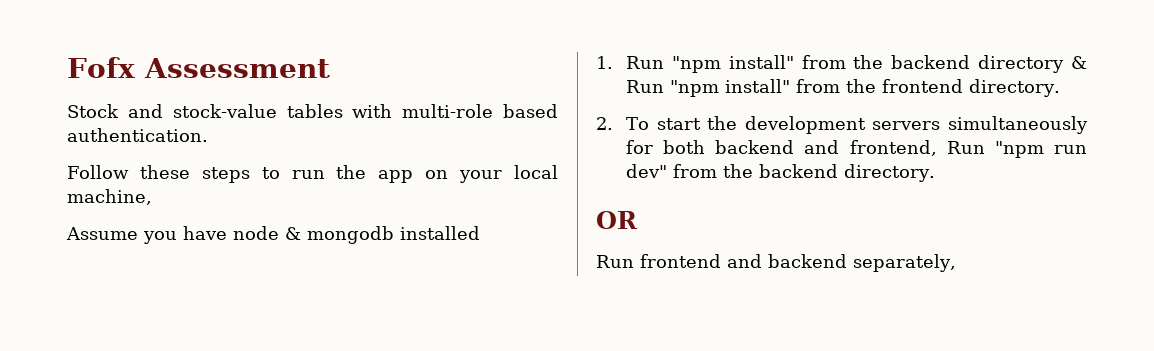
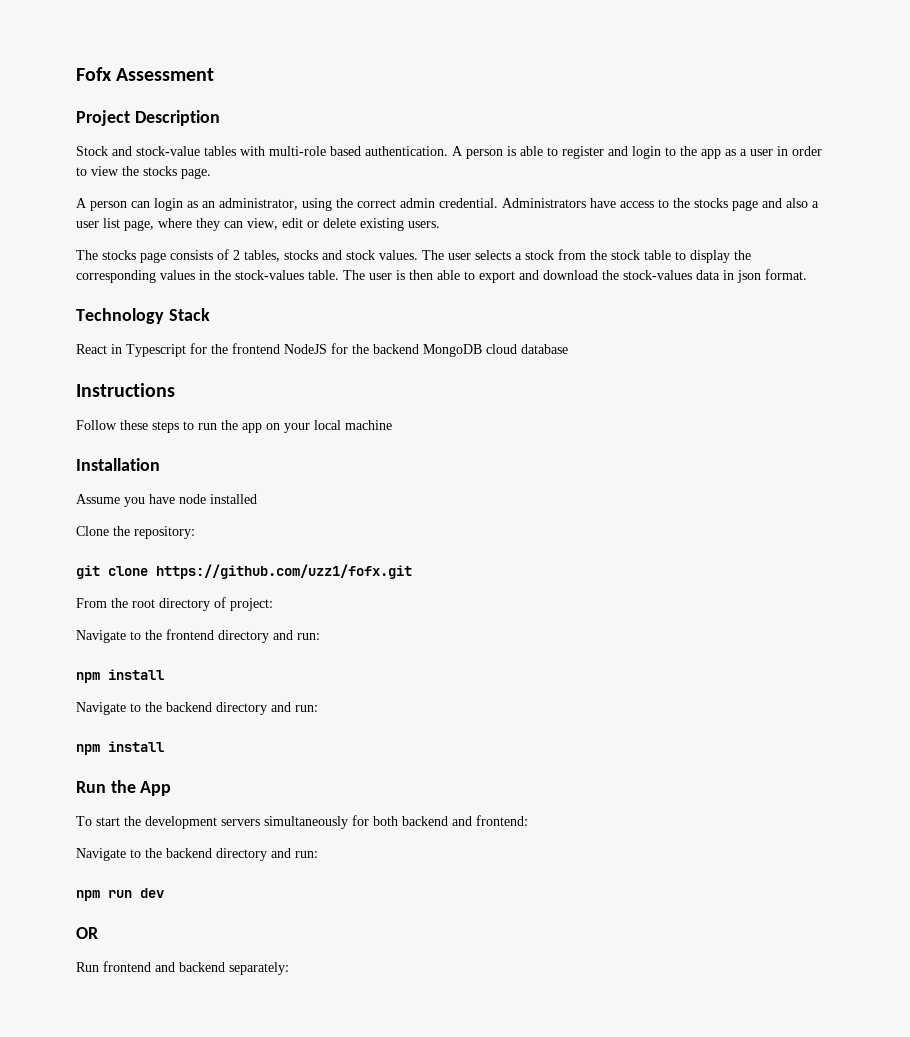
(330, 68) none -> [76,110,220,126] // Project Description
(208, 135) none -> [452,146,822,159] [76,166,211,179] [76,198,819,211] [76,218,440,231] [76,249,751,263] [76,269,807,283] [76,308,210,324] [76,343,568,357] [76,383,175,397] A person is able to register and login to the app as a user in order to view the stocks page. // A person can login as an administrator, using the correct admin credential. Administrators have access to the stocks page and also a user list page, where they can view, edit or delete existing users. // The stocks page consists of 2 tables, stocks and stock values. The user selects a stock from the stock table to display the corresponding values in the stock-values table. The user is then able to export and download the stock-values data in json format. // Technology Stack // React in Typescript for the frontend NodeJS for the backend MongoDB cloud database // Instructions
[67,189,152,205] machine, -> [345,420,392,430] [76,458,160,471] machine // Installation
[285,226,394,244] & mongodb -> (206, 499) none
[596,55,1087,73] [626,79,1061,97] [596,117,613,130] 1. Run "npm install" from the backend directory & Run "npm install" from the frontend directory. // 2. -> [76,526,195,539] [76,564,412,579] [76,597,273,611] [76,629,320,643] [76,669,164,683] [76,702,318,715] [76,741,164,755] [76,780,172,796] Clone the repository: // git clone https://github.com/uzz1/fofx.git // From the root directory of project: // Navigate to the frontend directory and run: // npm install // Navigate to the backend directory and run: // npm install // Run the App //
[849,140,1087,158] [626,164,936,182] frontend, Run "npm run dev" from the backend directory. -> [476,815,528,826] [76,848,318,861] [76,888,164,901] frontend: // Navigate to the backend directory and run: // npm run dev
[853,254,956,272] separately, -> [229,962,289,975] separately:

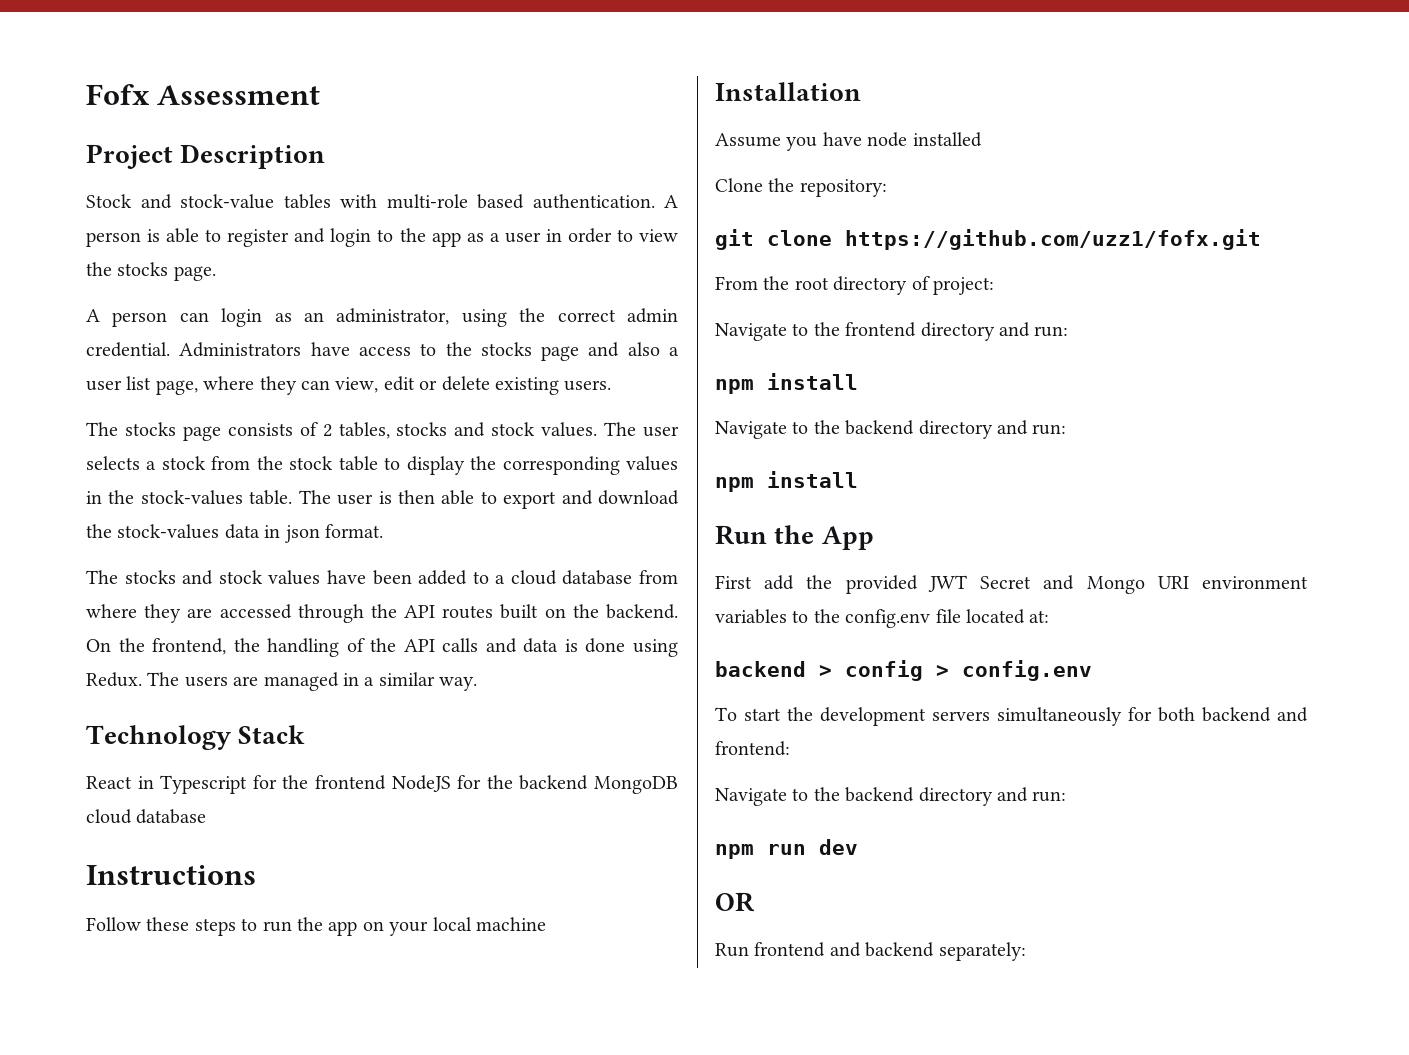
(807, 274) none -> [86,570,678,585] [86,604,678,623] [86,638,679,657] [86,672,478,691] // The stocks and stock values have been added to a cloud database from where they are accessed through the API routes built on the backend. On the frontend, the handling of the API calls and data is done using Redux. The users are managed in a similar way.
(172, 788) none -> [715,575,1308,594] [715,609,1050,628] [715,660,1092,681] // First add the provided JWT Secret and Mongo URI environment variables to the config.env file located at: // backend > config > config.env

